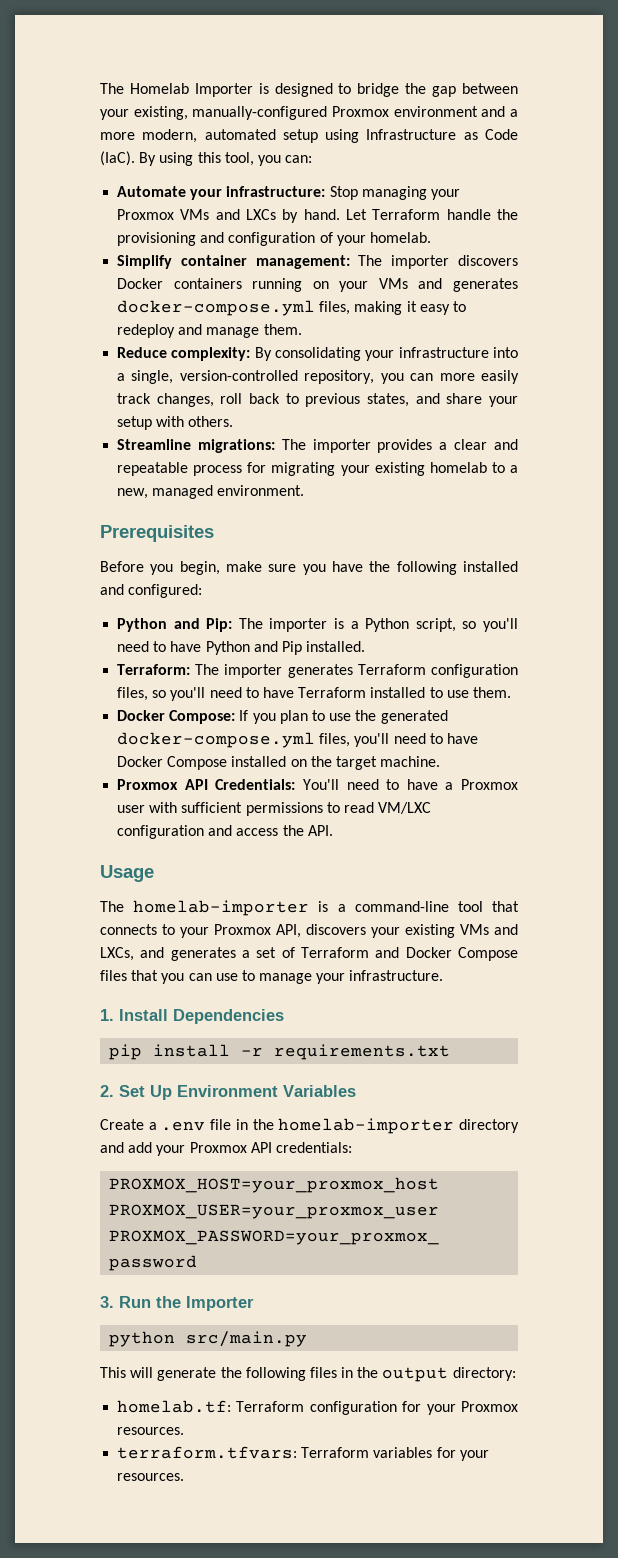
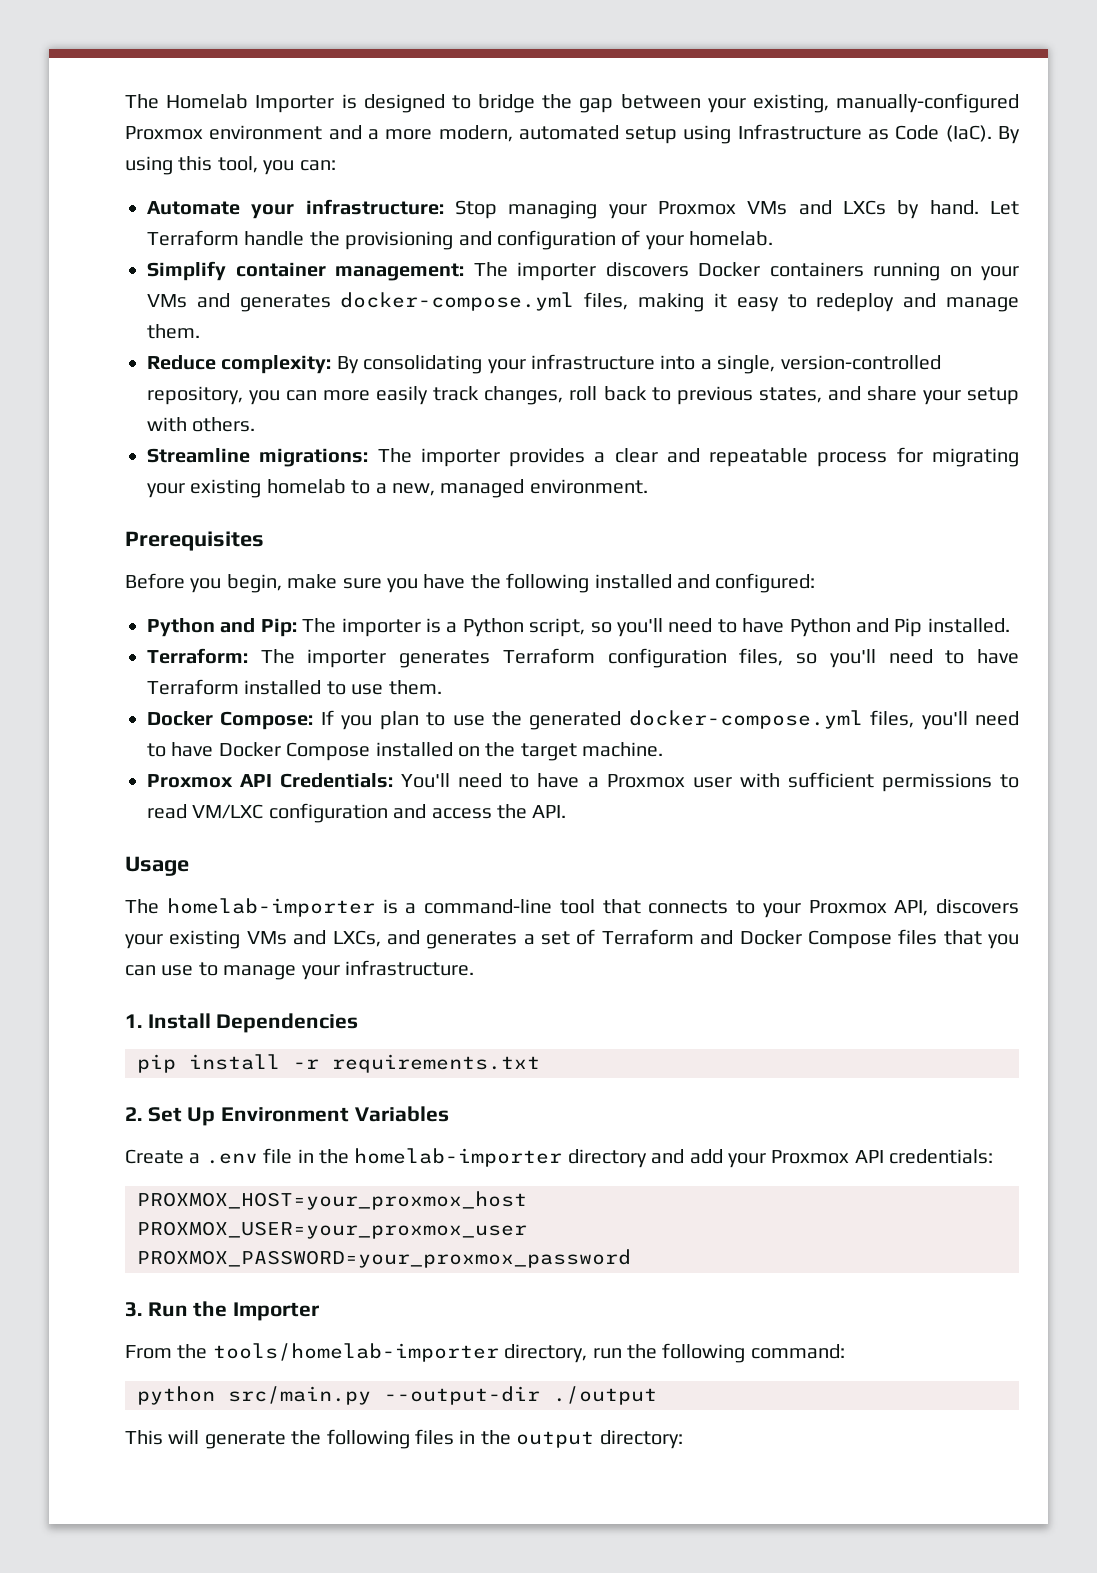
(254, 1303) none -> [125,1343,845,1363] // From the tools/homelab-importer directory, run the following command:
(308, 1339) none -> [384,1386,657,1405] --output-dir ./output
[117,1400,518,1415] [117,1427,185,1435] [117,1446,489,1461] [117,1473,185,1481] // homelab.tf: Terraform configuration for your Proxmox resources. // terraform.tfvars: Terraform variables for your resources. -> (683, 1439) none

